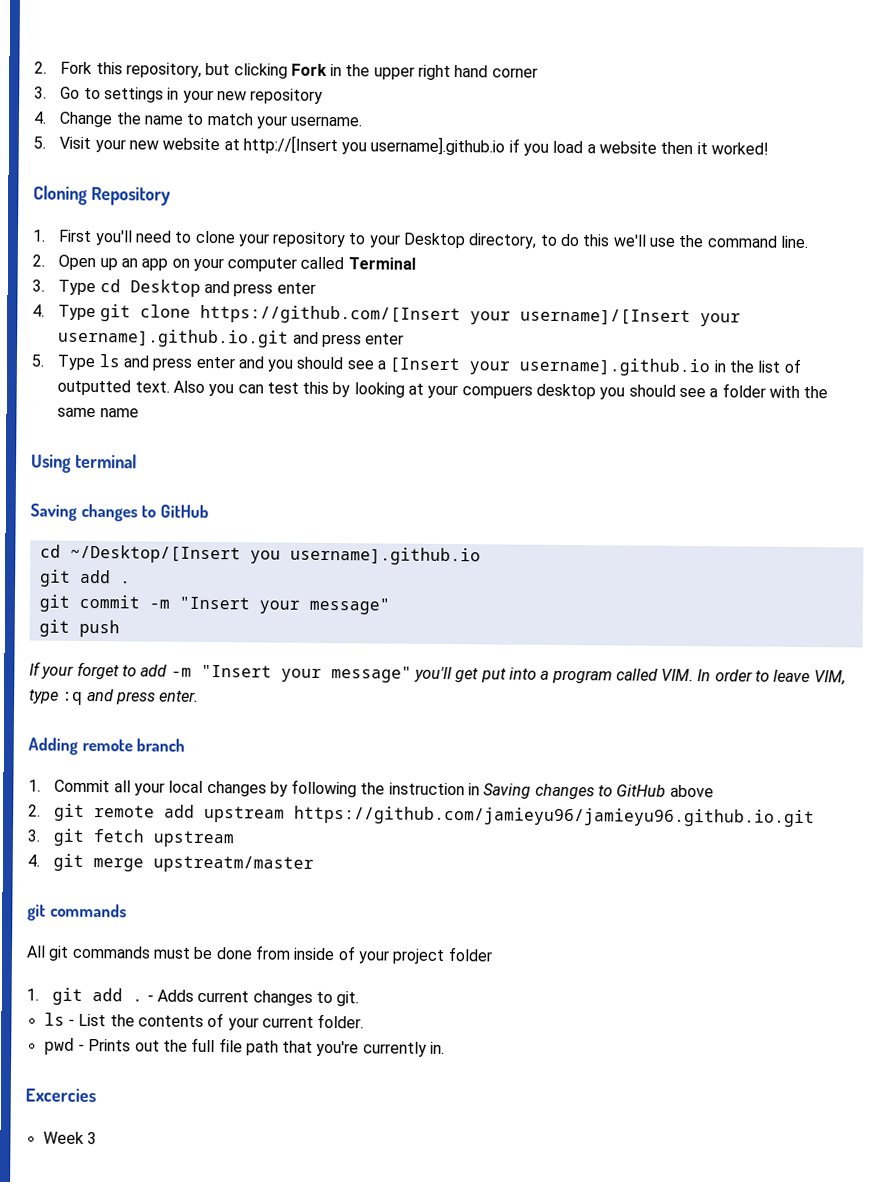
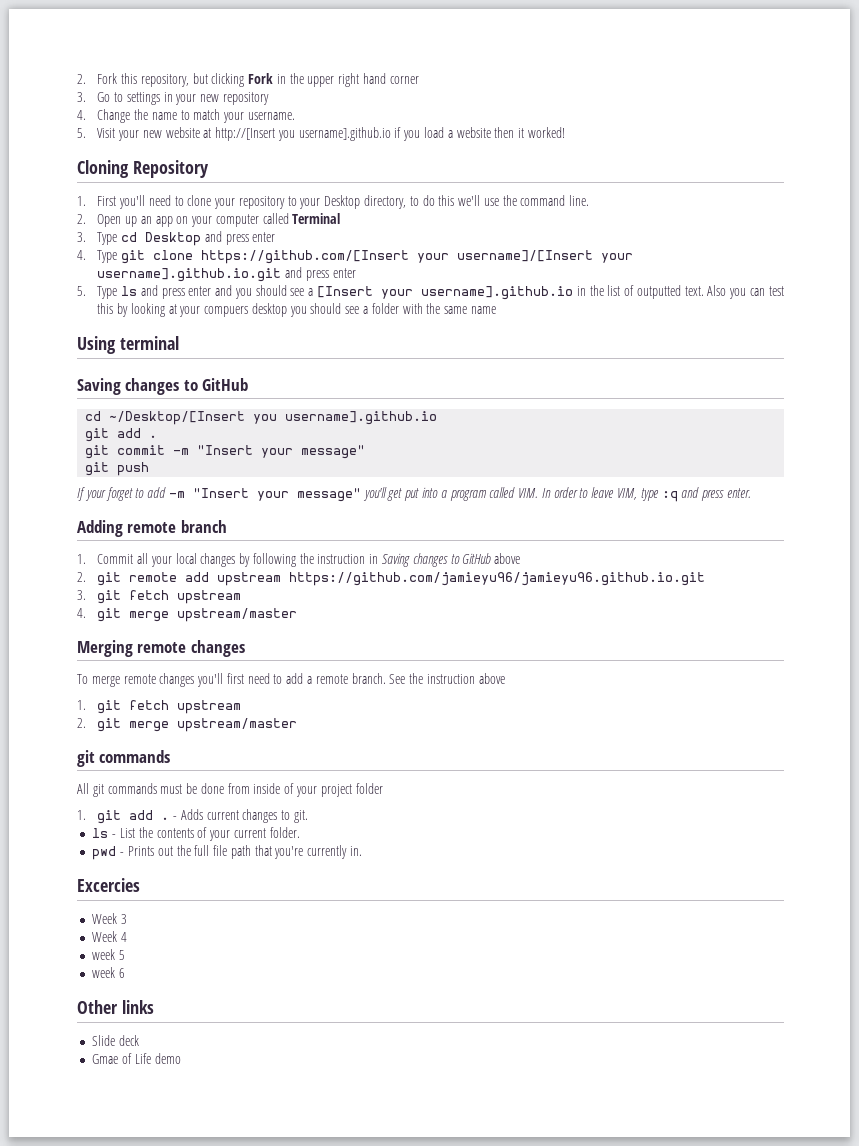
[153,855,315,873] upstreatm/master -> [177,608,298,622] [77,640,245,657] [77,673,505,687] [77,700,242,714] [77,718,298,732] upstream/master // Merging remote changes // To merge remote changes you'll first need to add a remote branch. See the instruction above // 1. git fetch upstream // 2. git merge upstream/master
(97, 1138) none -> [92,931,128,942] [92,949,126,960] [92,967,126,978] [77,1000,154,1014] [92,1035,140,1046] [92,1053,181,1064] // Week 4 // week 5 // week 6 // Other links // Slide deck // Gmae of Life demo

